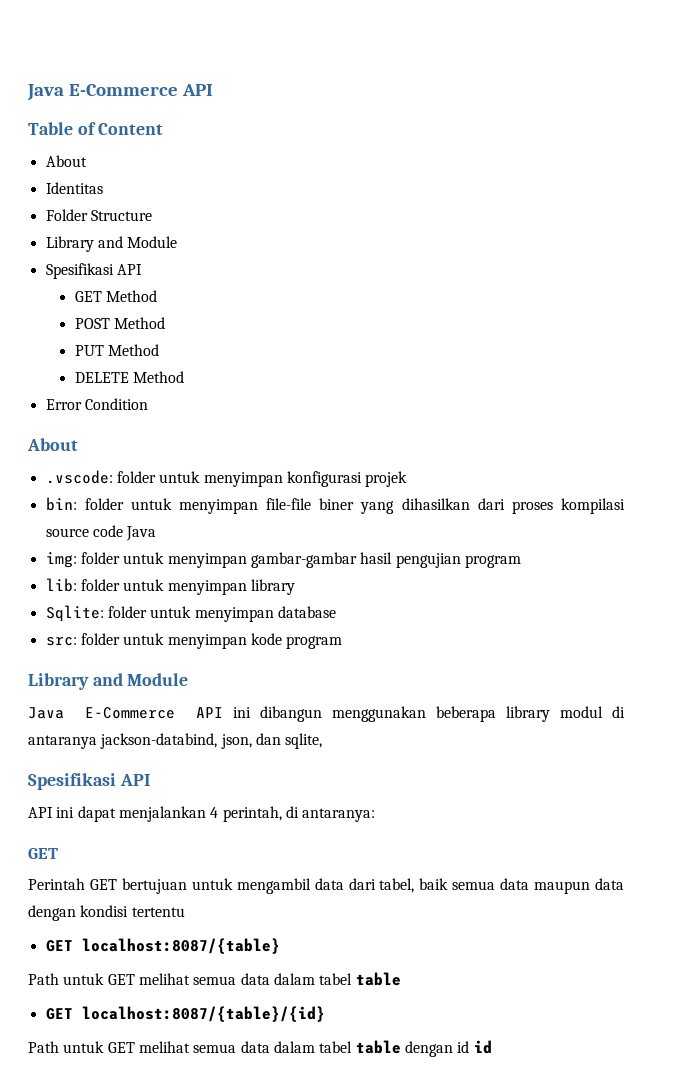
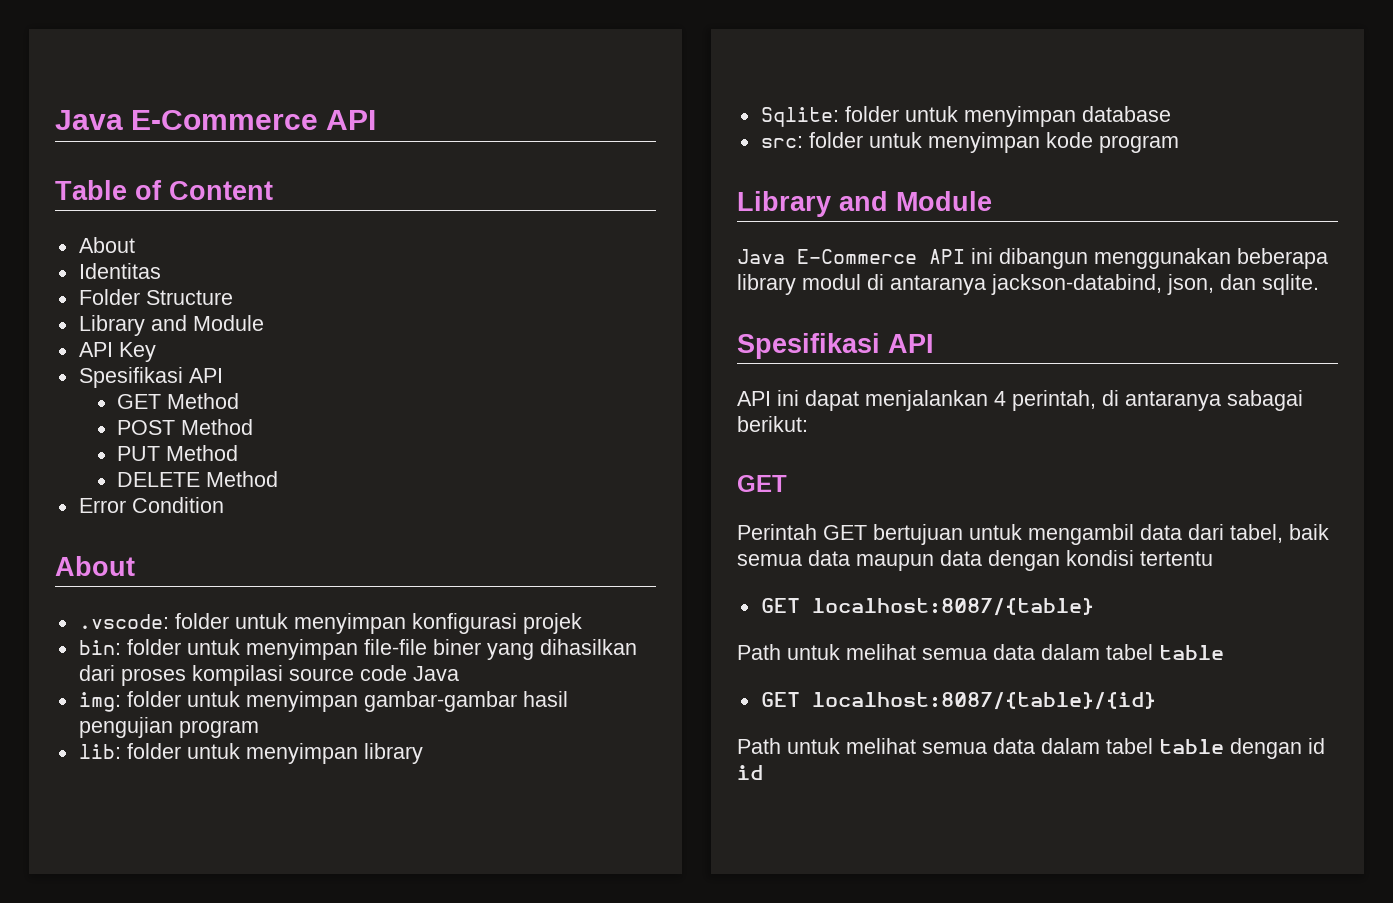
(178, 242) none -> [78,342,156,362] // API Key
[285,733,323,749] sqlite, -> [1262,274,1319,295] sqlite.
[302,808,376,822] antaranya: -> [1125,390,1303,411] [737,416,808,432] antaranya sabagai berikut:
[107,974,135,985] GET -> (840, 652) none
[107,1042,135,1053] GET -> (840, 746) none

